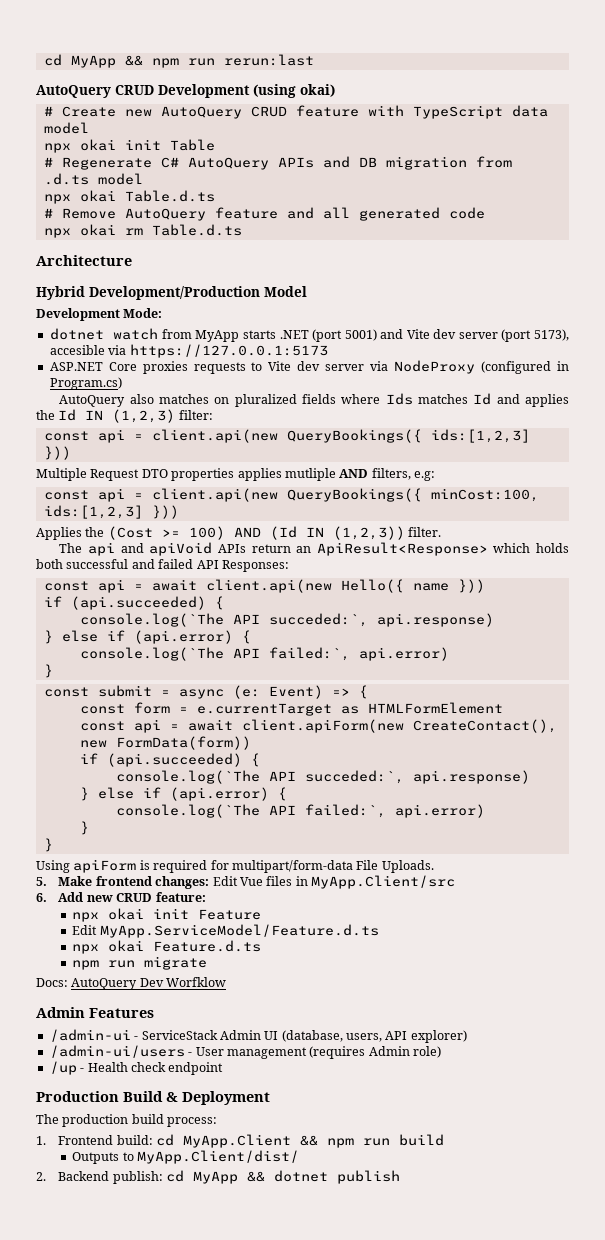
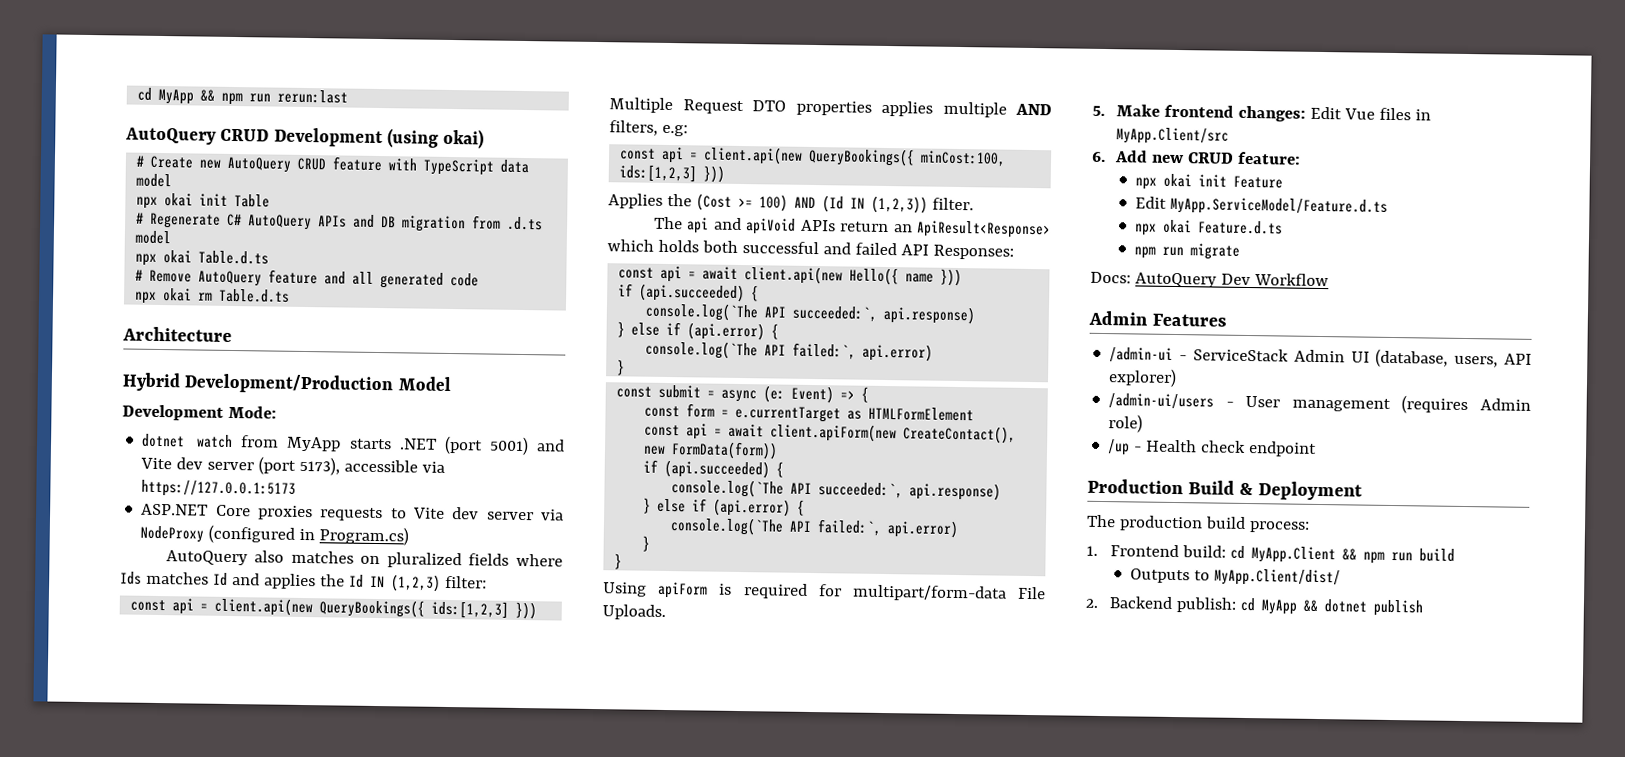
[49,345,105,355] accesible -> [344,459,419,473] accessible
[284,468,336,481] mutliple -> [942,101,1007,118] multiple
[268,613,368,627] succeded:`, -> [792,305,878,322] succeeded:`,
[304,770,404,784] succeded:`, -> [818,482,904,499] succeeded:`,
[166,977,227,987] Worfklow -> [1253,273,1329,287] Workflow

